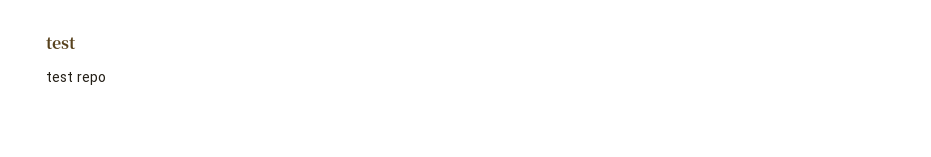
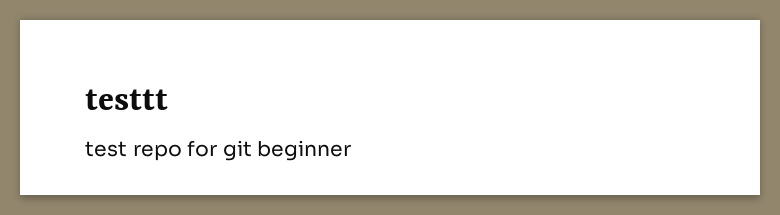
[46,37,76,49] test -> [85,89,168,110] testtt
(106, 79) none -> [187,140,352,161] for git beginner

